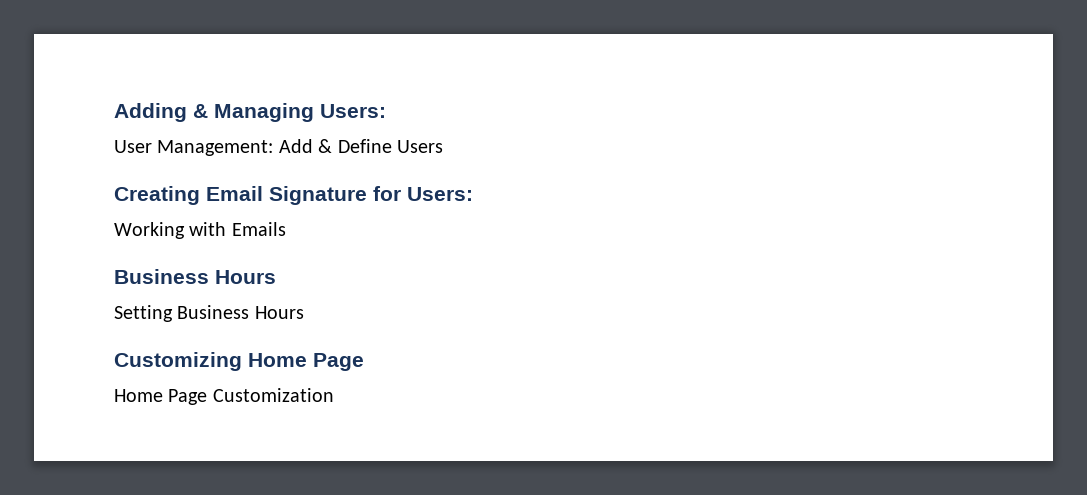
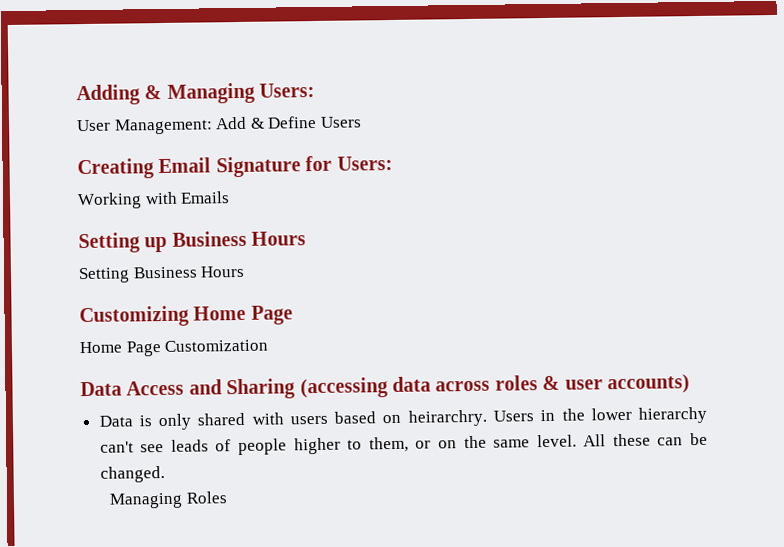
(286, 229) none -> [78,232,168,254] Setting up
(334, 395) none -> [80,374,690,400] [98,406,707,431] [99,432,708,456] [99,465,165,483] [109,491,227,509] // Data Access and Sharing (accessing data across roles & user accounts) // Data is only shared with users based on heirarchry. Users in the lower hierarchy can't see leads of people higher to them, or on the same level. All these can be changed. // Managing Roles

